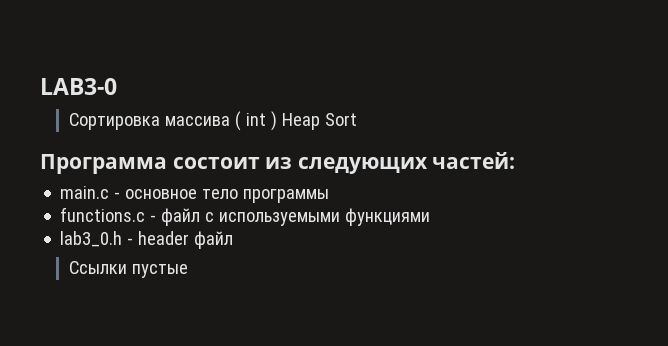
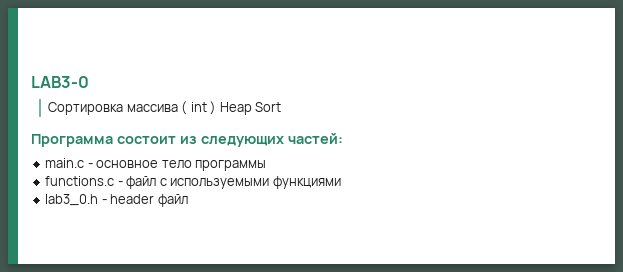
[69,261,189,278] // Ссылки пустые -> (188, 200) none

